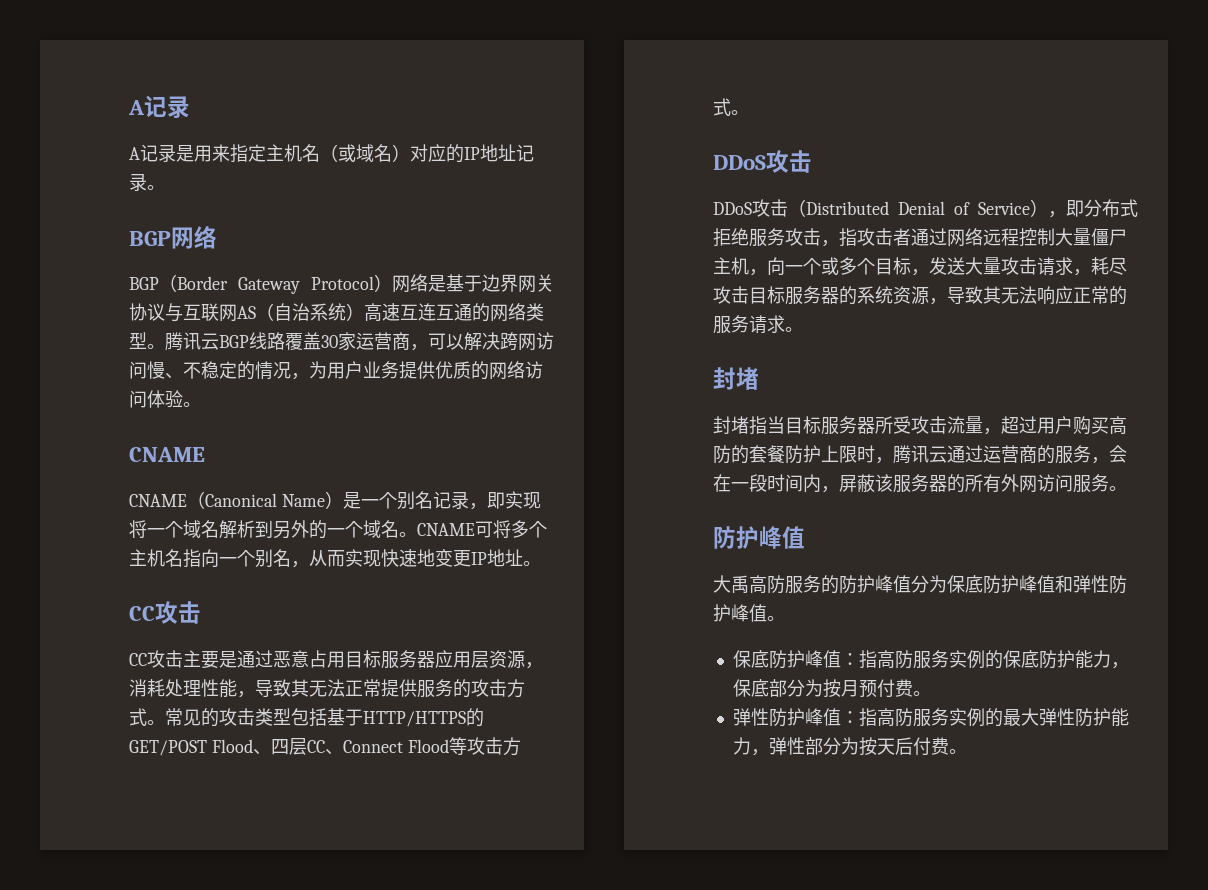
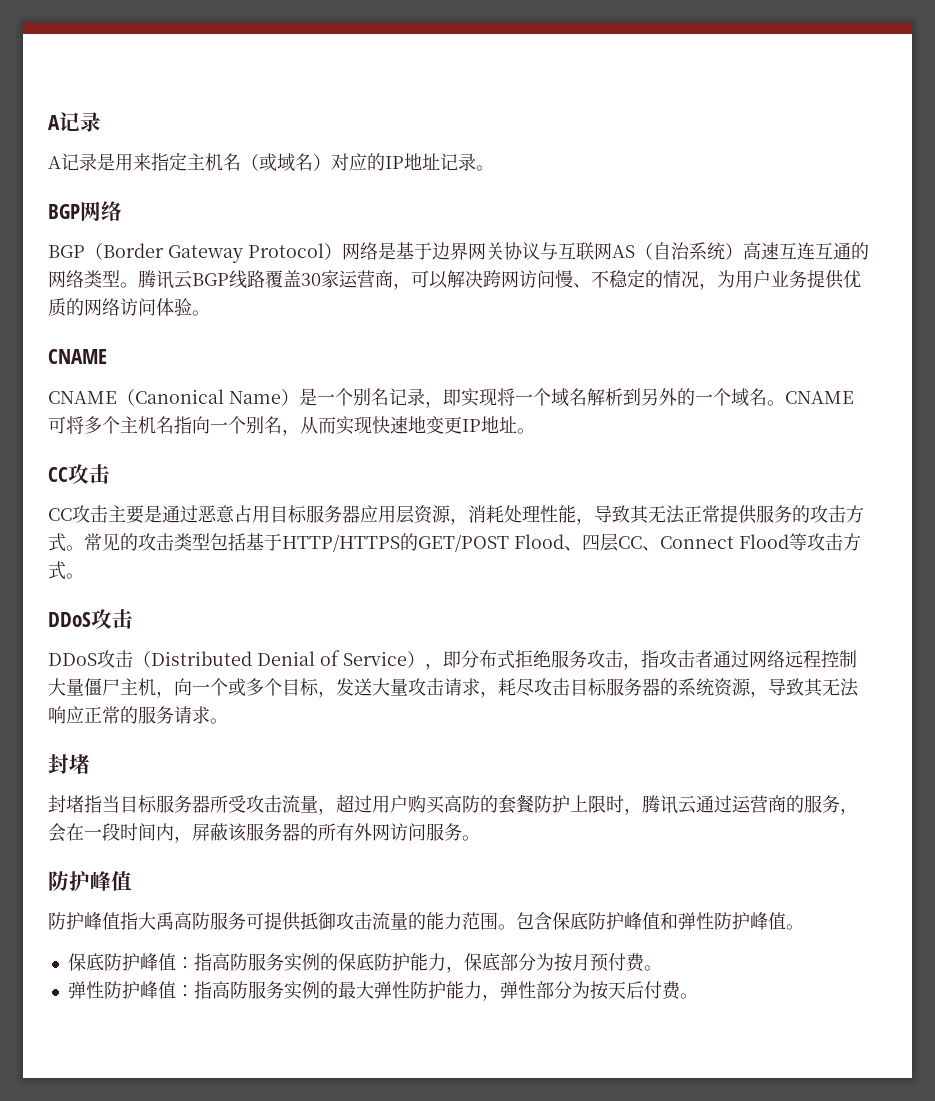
(805, 537) none -> [48,912,138,930] 防护峰值指
[821,575,947,594] 的防护峰值分为 -> [246,912,552,931] 可提供抵御攻击流量的能力范围。包含

